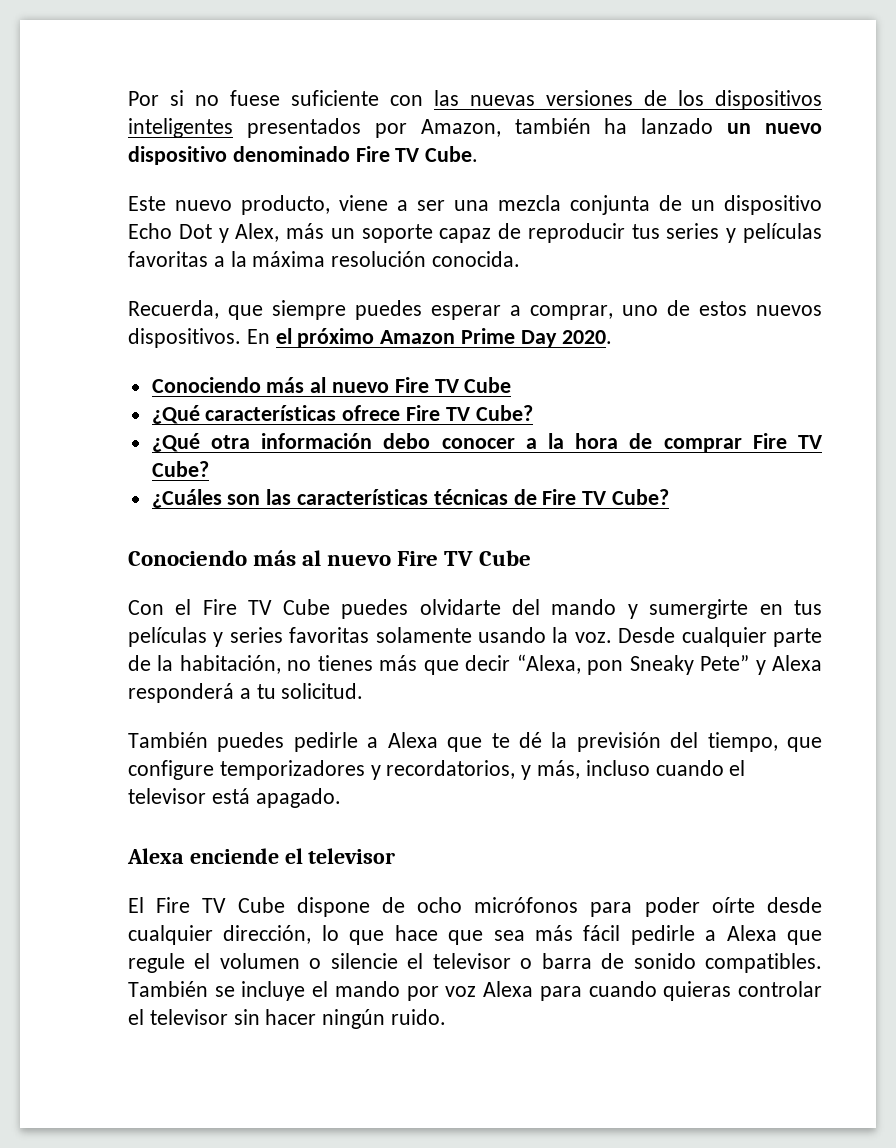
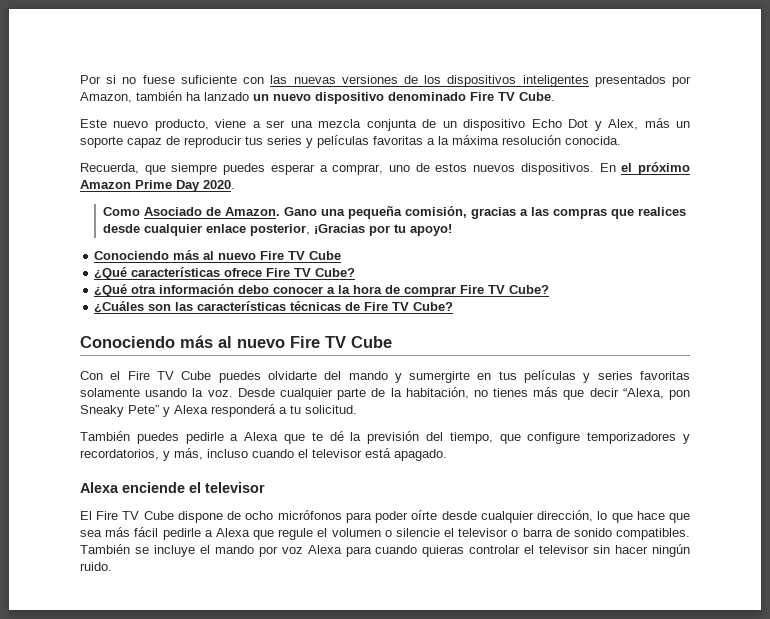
(612, 337) none -> [102,206,686,219] [102,224,452,236] // Como Asociado de Amazon. Gano una pequeña comisión, gracias a las compras que realices desde cualquier enlace posterior, ¡Gracias por tu apoyo!

